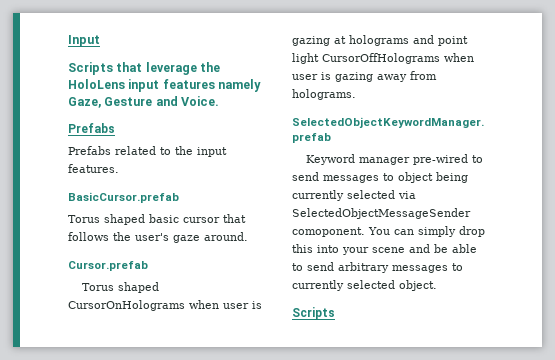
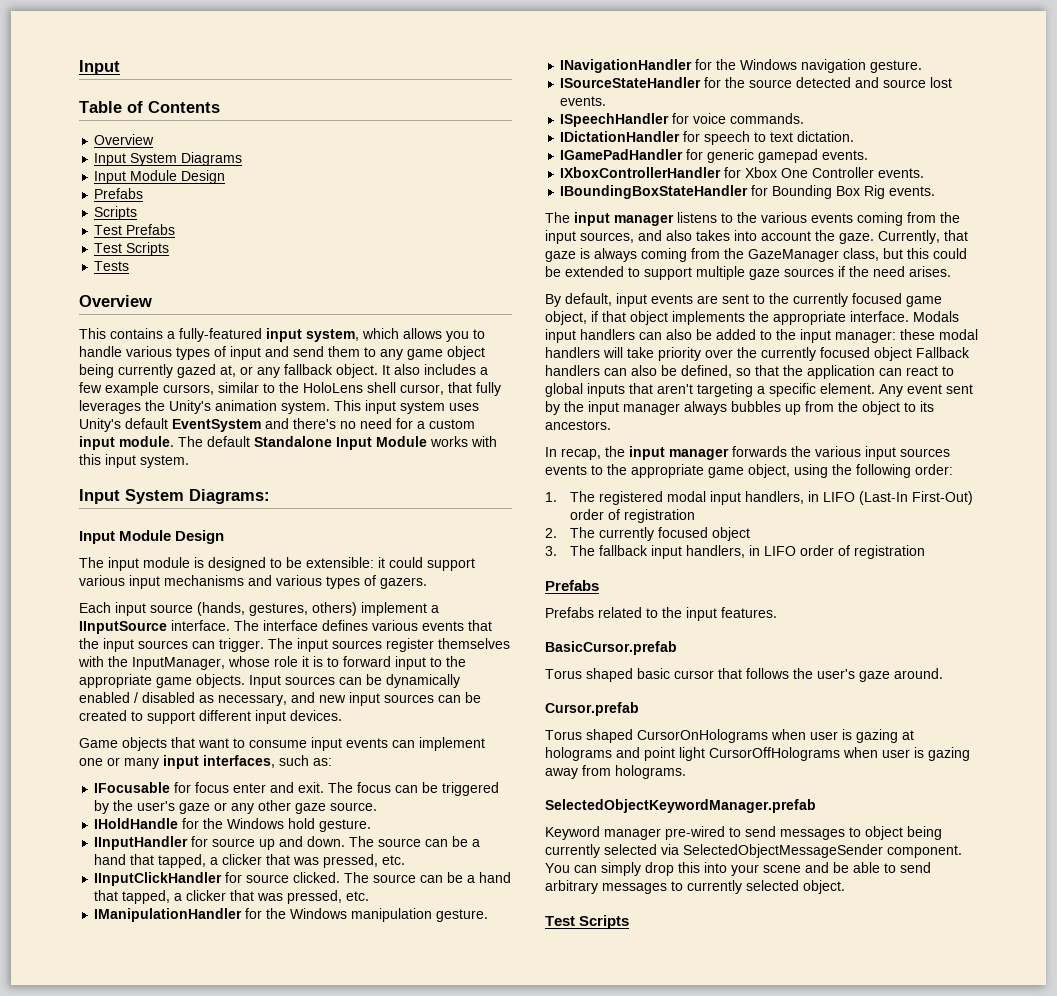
[68,62,221,75] [68,79,262,92] [68,96,220,108] Scripts that leverage the HoloLens input features namely Gaze, Gesture and Voice. -> [79,101,220,113] [94,134,155,145] [94,152,243,166] [94,170,226,184] [94,188,144,199] [94,206,138,220] [94,224,176,235] [94,242,170,256] [94,261,130,271] [79,295,152,307] [79,328,485,342] [79,346,485,360] [79,364,488,378] [79,382,501,396] [79,400,479,414] [79,418,475,432] [79,436,497,450] [79,454,189,468] [79,489,270,504] [79,530,225,544] [79,557,475,571] [79,575,427,589] [79,602,439,616] [79,620,492,634] [79,638,510,652] [78,656,466,670] [79,674,460,688] [79,692,481,706] [79,710,342,724] [79,737,485,751] [79,755,332,769] [94,782,500,796] [94,800,378,814] [94,818,372,832] [94,836,481,850] [94,854,406,868] [94,872,512,886] [94,890,370,904] [94,908,489,922] [560,59,923,73] [560,77,953,88] [560,96,607,106] [560,113,805,127] [560,131,855,145] [560,149,869,163] [560,167,925,178] [560,185,936,199] [545,212,960,226] [545,230,968,244] [545,248,967,262] [545,266,951,280] [545,293,942,307] [545,311,959,325] [545,329,978,343] [545,347,970,361] [545,365,954,379] [545,383,973,397] [545,401,934,415] [545,420,611,430] [545,446,950,460] [545,464,953,478] [545,491,974,505] [570,509,696,523] [545,527,751,541] [545,545,926,559] Table of Contents // Overview // Input System Diagrams // Input Module Design // Prefabs // Scripts // Test Prefabs // Test Scripts // Tests // Overview // This contains a fully-featured input system, which allows you to handle various types of input and send them to any game object being currently gazed at, or any fallback object. It also includes a few example cursors, similar to the HoloLens shell cursor, that fully leverages the Unity's animation system. This input system uses Unity's default EventSystem and there's no need for a custom input module. The default Standalone Input Module works with this input system. // Input System Diagrams: // Input Module Design // The input module is designed to be extensible: it could support various input mechanisms and various types of gazers. // Each input source (hands, gestures, others) implement a IInputSource interface. The interface defines various events that the input sources can trigger. The input sources register themselves with the InputManager, whose role it is to forward input to the appropriate game objects. Input sources can be dynamically enabled / disabled as necessary, and new input sources can be created to support different input devices. // Game objects that want to consume input events can implement one or many input interfaces, such as: // IFocusable for focus enter and exit. The focus can be triggered by the user's gaze or any other gaze source. // IHoldHandle for the Windows hold gesture. // IInputHandler for source up and down. The source can be a hand that tapped, a clicker that was pressed, etc. // IInputClickHandler for source clicked. The source can be a hand that tapped, a clicker that was pressed, etc. // IManipulationHandler for the Windows manipulation gesture. // INavigationHandler for the Windows navigation gesture. // ISourceStateHandler for the source detected and source lost events. // ISpeechHandler for voice commands. // IDictationHandler for speech to text dictation. // IGamePadHandler for generic gamepad events. // IXboxControllerHandler for Xbox One Controller events. // IBoundingBoxStateHandler for Bounding Box Rig events. // The input manager listens to the various events coming from the input sources, and also takes into account the gaze. Currently, that gaze is always coming from the GazeManager class, but this could be extended to support multiple gaze sources if the need arises. // By default, input events are sent to the currently focused game object, if that object implements the appropriate interface. Modals input handlers can also be added to the input manager: these modal handlers will take priority over the currently focused object Fallback handlers can also be defined, so that the application can react to global inputs that aren't targeting a specific element. Any event sent by the input manager always bubbles up from the object to its ancestors. // In recap, the input manager forwards the various input sources events to the appropriate game object, using the following order: // 1. The registered modal input handlers, in LIFO (Last-In First-Out) order of registration // 2. The currently focused object // 3. The fallback input handlers, in LIFO order of registration
[292,227,365,237] comoponent. -> [887,845,962,858] component.
(437, 285) none -> [545,916,575,926] Test

